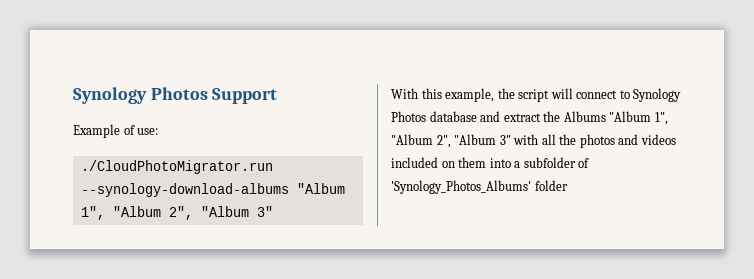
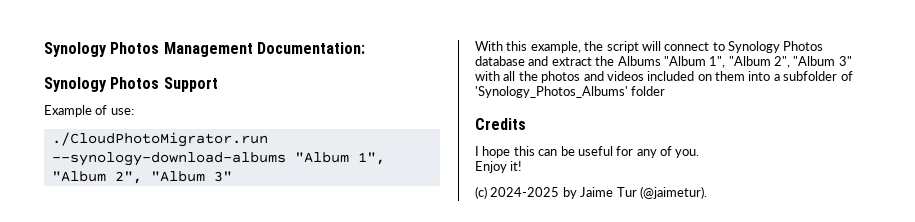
[73,87,208,104] Synology Photos -> [44,42,365,57] [44,77,160,92] Synology Photos Management Documentation: // Synology Photos
(568, 185) none -> [475,118,526,130] [475,146,700,158] [475,161,523,173] [475,186,707,199] // Credits // I hope this can be useful for any of you. // Enjoy it! // (c) 2024-2025 by Jaime Tur (@jaimetur).

